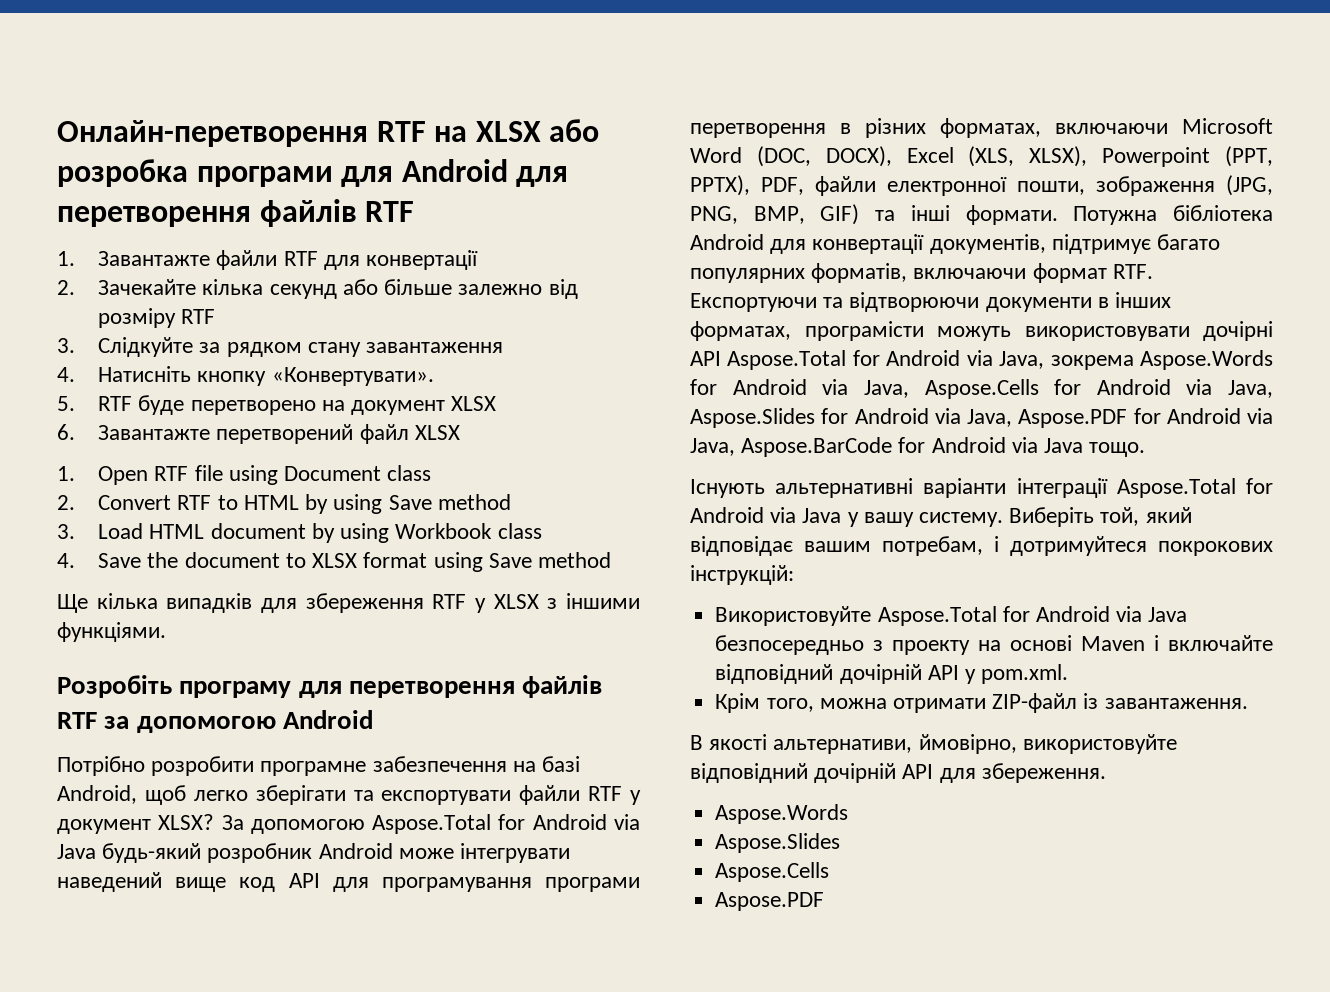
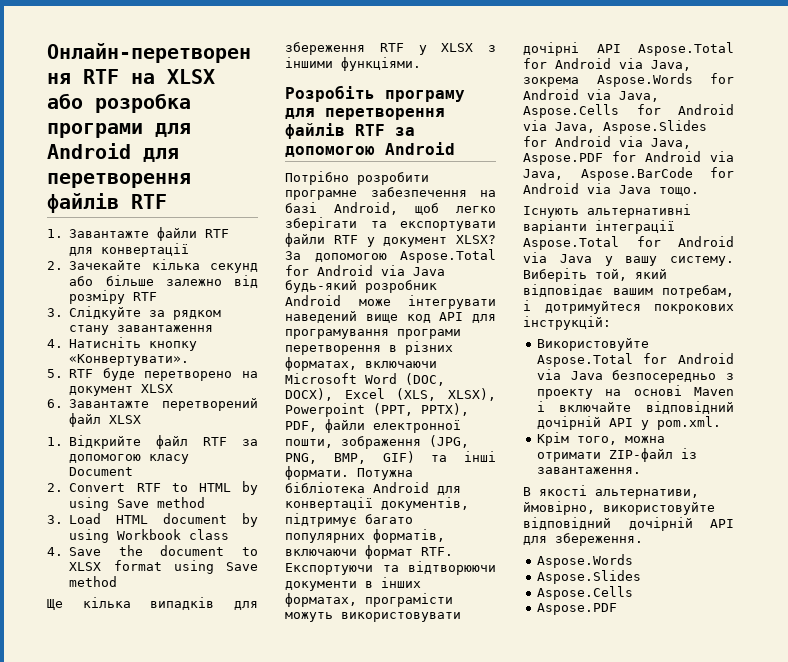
[98,465,278,485] Open RTF file using -> [69,435,258,449] [69,454,190,464] Відкрийте файл RTF за допомогою класу
[387,465,432,481] class -> (134, 471) none

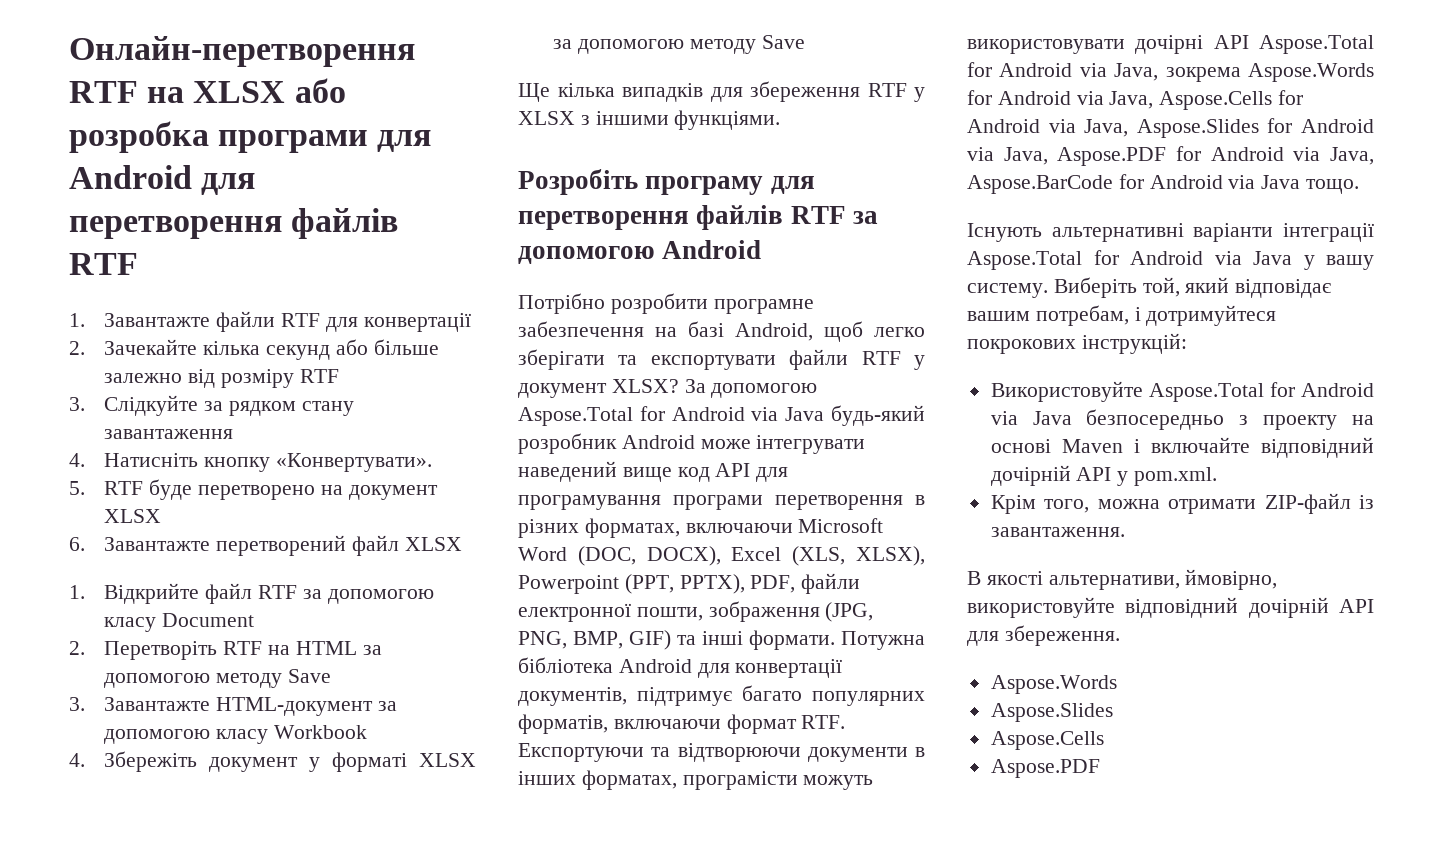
[69,481,258,495] [69,497,206,511] [47,513,258,527] [69,529,110,543] Convert RTF to HTML by using Save method // 3. Load HTML document by using -> [104,641,382,660] [104,669,332,688] [69,697,398,716] [104,729,269,744] Перетворіть RTF на HTML за допомогою методу Save // 3. Завантажте HTML-документ за допомогою класу
[189,529,230,540] [47,545,258,556] [69,560,258,574] [69,576,118,587] class // 4. Save the document to XLSX format using Save method -> [69,751,476,772] [553,35,805,54] // 4. Збережіть документ у форматі XLSX за допомогою методу Save

